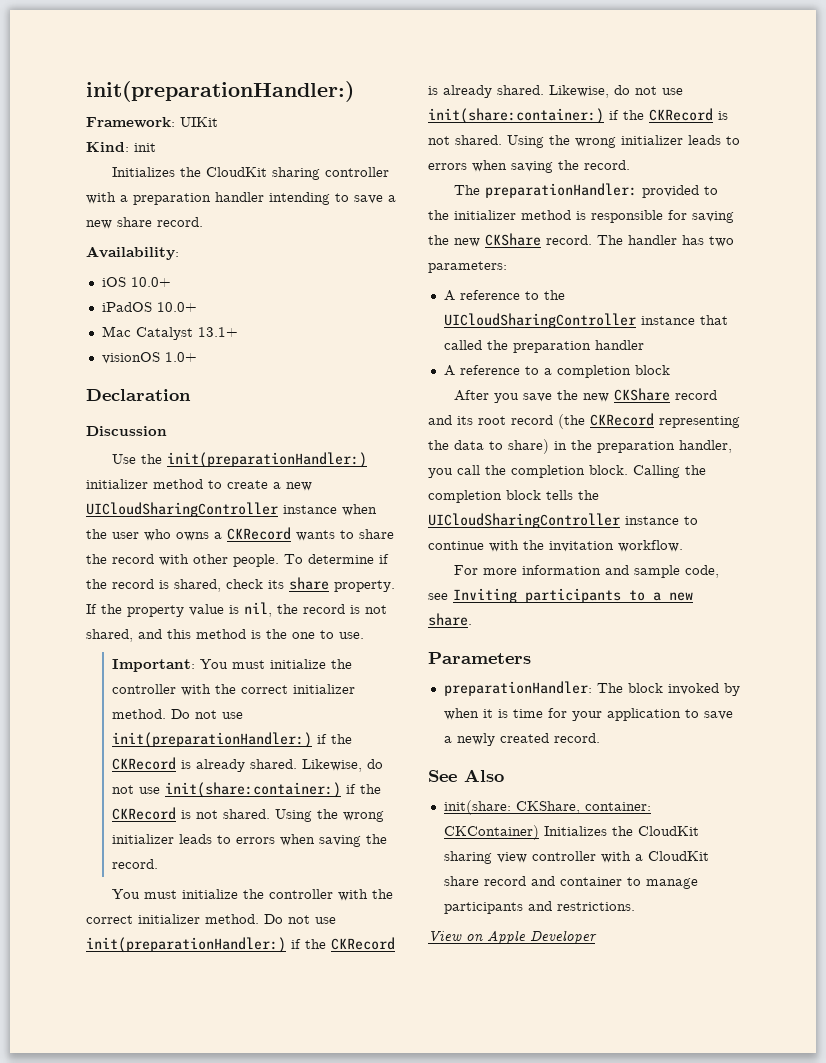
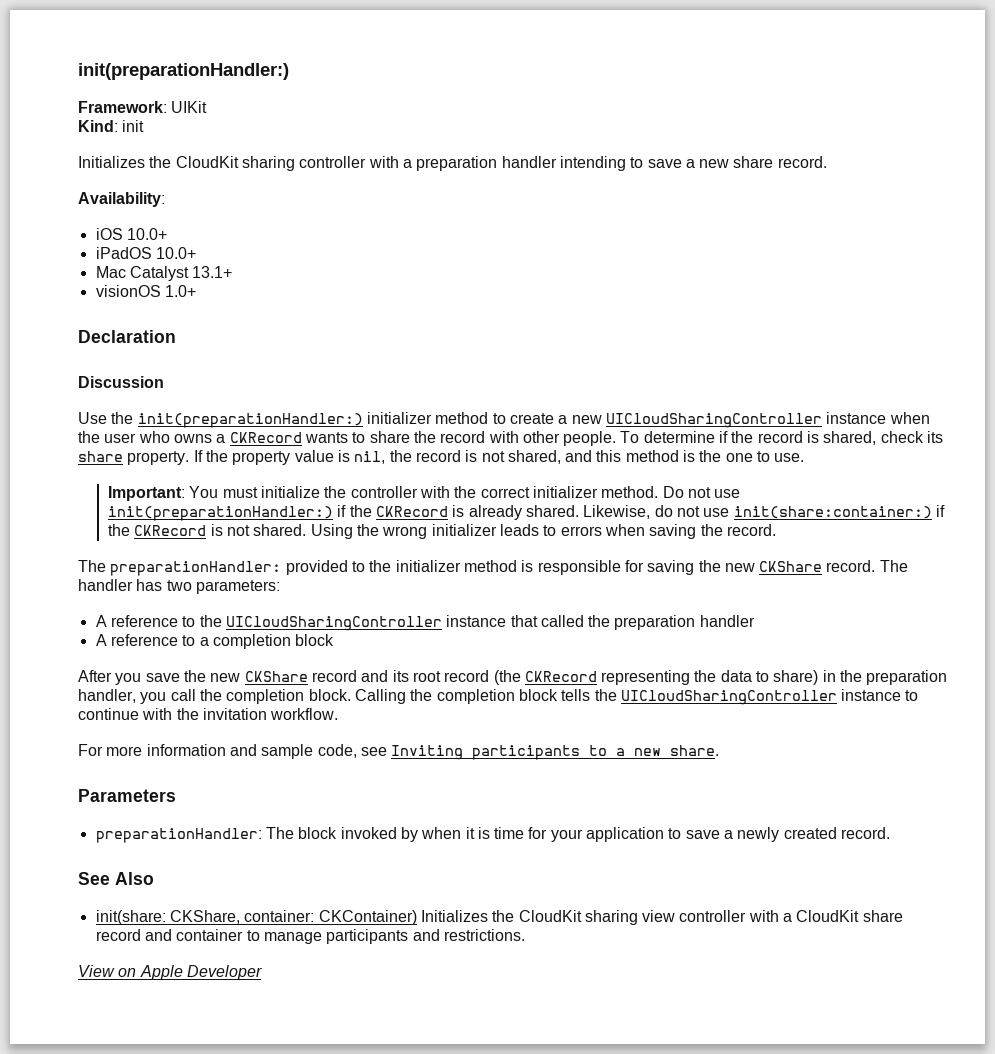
[112,889,394,901] [86,914,336,924] [86,937,395,953] [428,85,683,98] [428,108,728,124] [428,135,740,148] [428,160,630,173] // You must initialize the controller with the correct initializer method. Do not use init(preparationHandler:) if the CKRecord is already shared. Likewise, do not use init(share:container:) if the CKRecord is not shared. Using the wrong initializer leads to errors when saving the record. -> (776, 530) none

